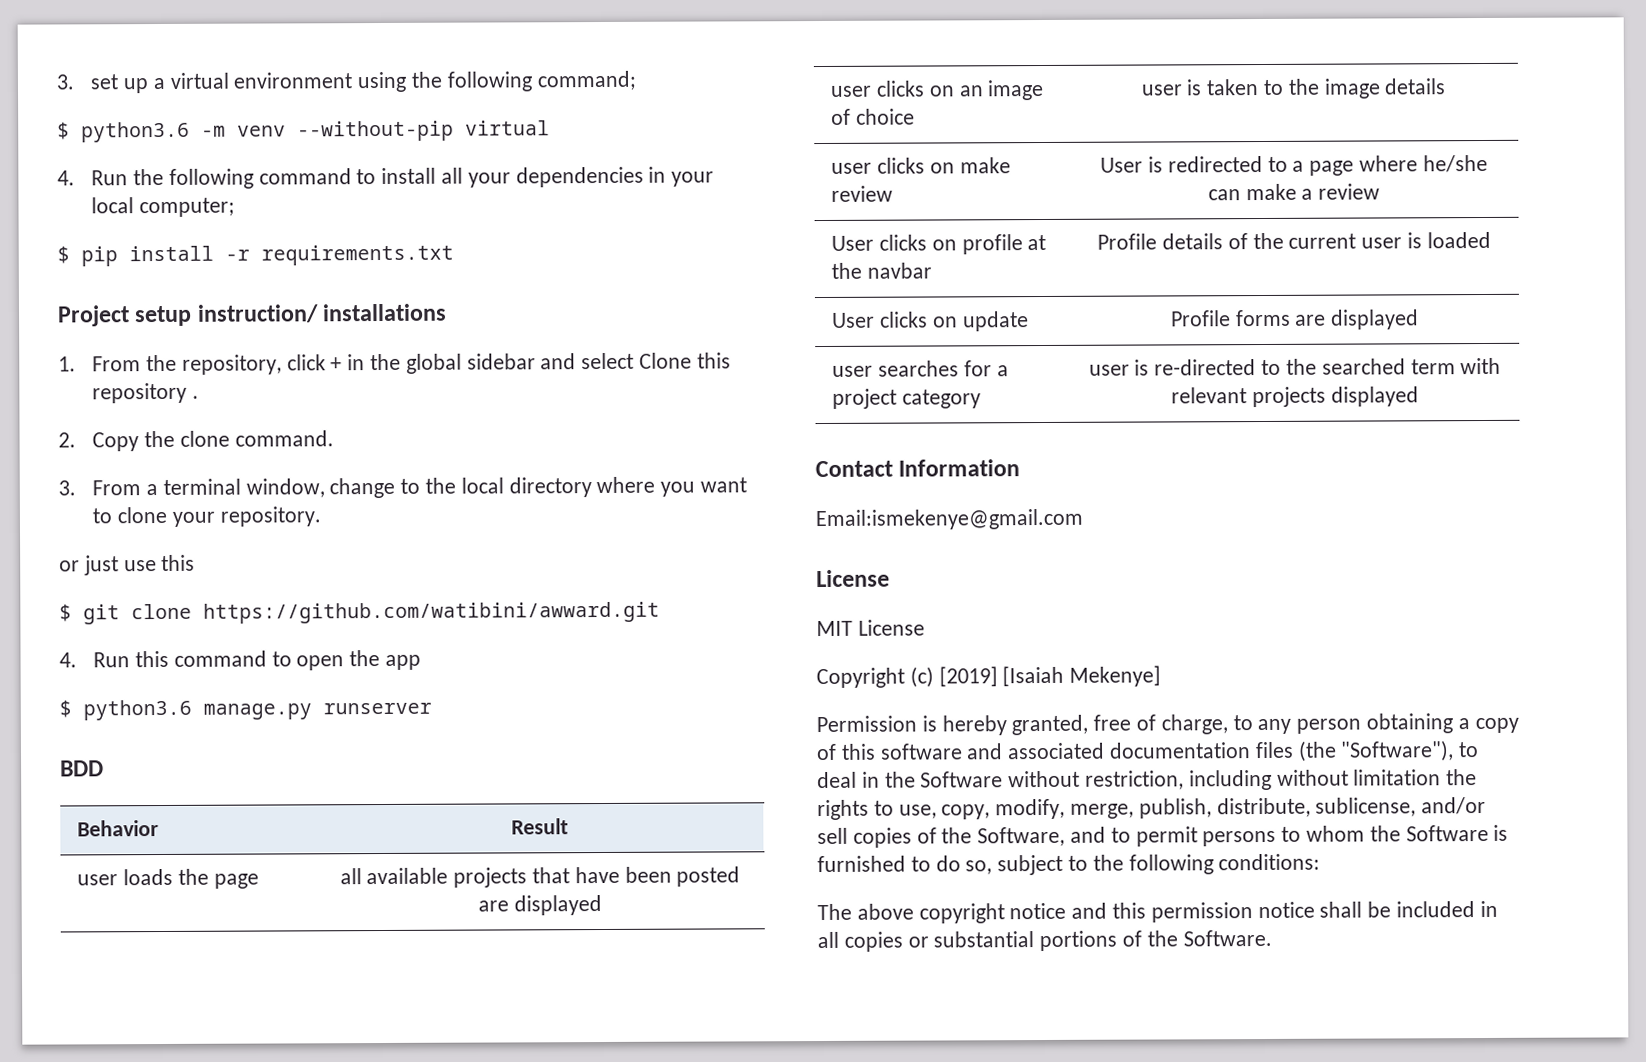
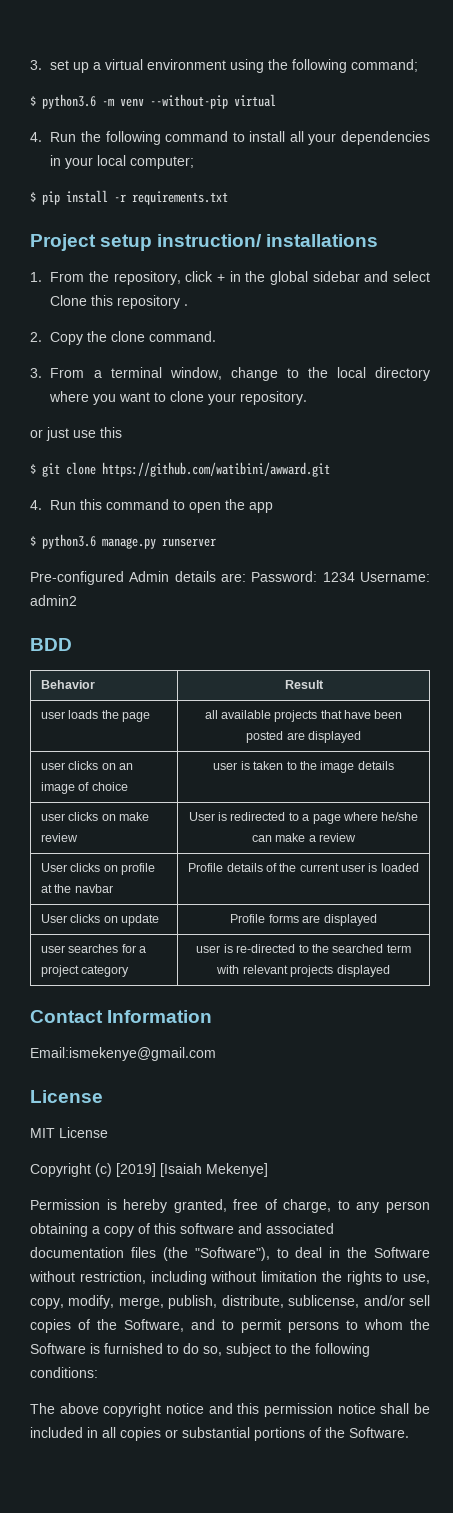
(432, 708) none -> [30,571,430,585] [30,595,77,606] // Pre-configured Admin details are: Password: 1234 Username: admin2

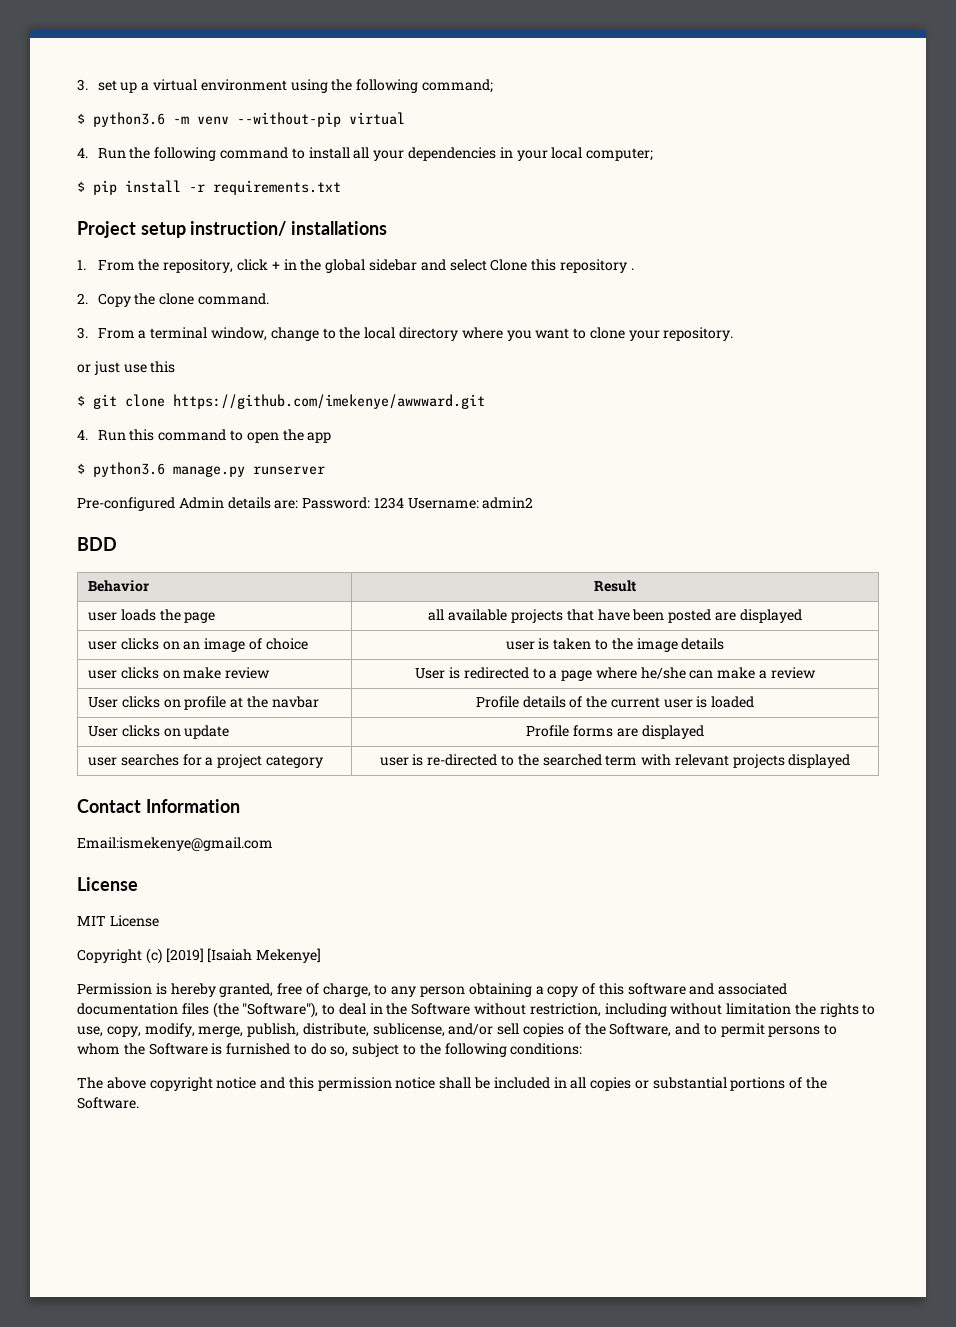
[102,462,330,477] https://github.com/watibini/awward.git -> [173,394,485,409] https://github.com/imekenye/awwward.git

